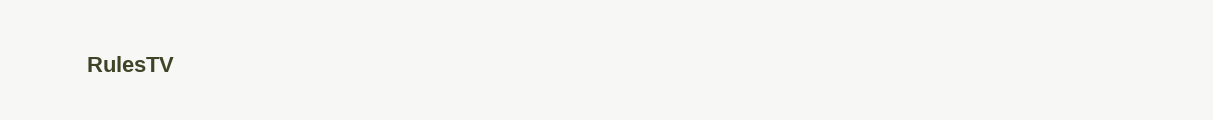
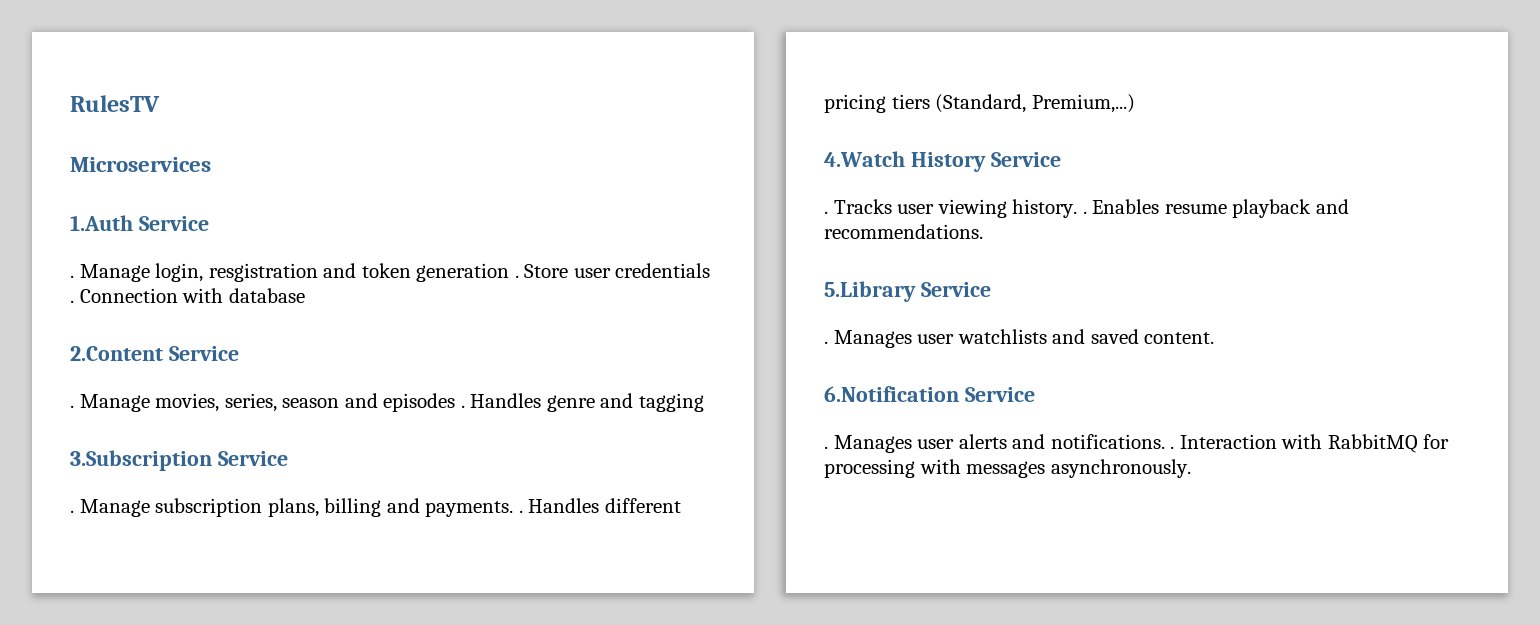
(174, 64) none -> [70,157,211,172] [70,215,209,231] [70,263,711,282] [70,288,305,303] [70,346,239,361] [70,393,704,412] [70,450,288,471] [70,498,681,517] [824,94,1135,113] [824,151,1061,172] [824,199,1349,218] [824,224,983,239] [824,281,991,302] [824,329,1215,348] [824,386,1035,402] [824,434,1450,453] [824,459,1191,478] // Microservices // 1.Auth Service // . Manage login, resgistration and token generation . Store user credentials . Connection with database // 2.Content Service // . Manage movies, series, season and episodes . Handles genre and tagging // 3.Subscription Service // . Manage subscription plans, billing and payments. . Handles different pricing tiers (Standard, Premium,...) // 4.Watch History Service // . Tracks user viewing history. . Enables resume playback and recommendations. // 5.Library Service // . Manages user watchlists and saved content. // 6.Notification Service // . Manages user alerts and notifications. . Interaction with RabbitMQ for processing with messages asynchronously.

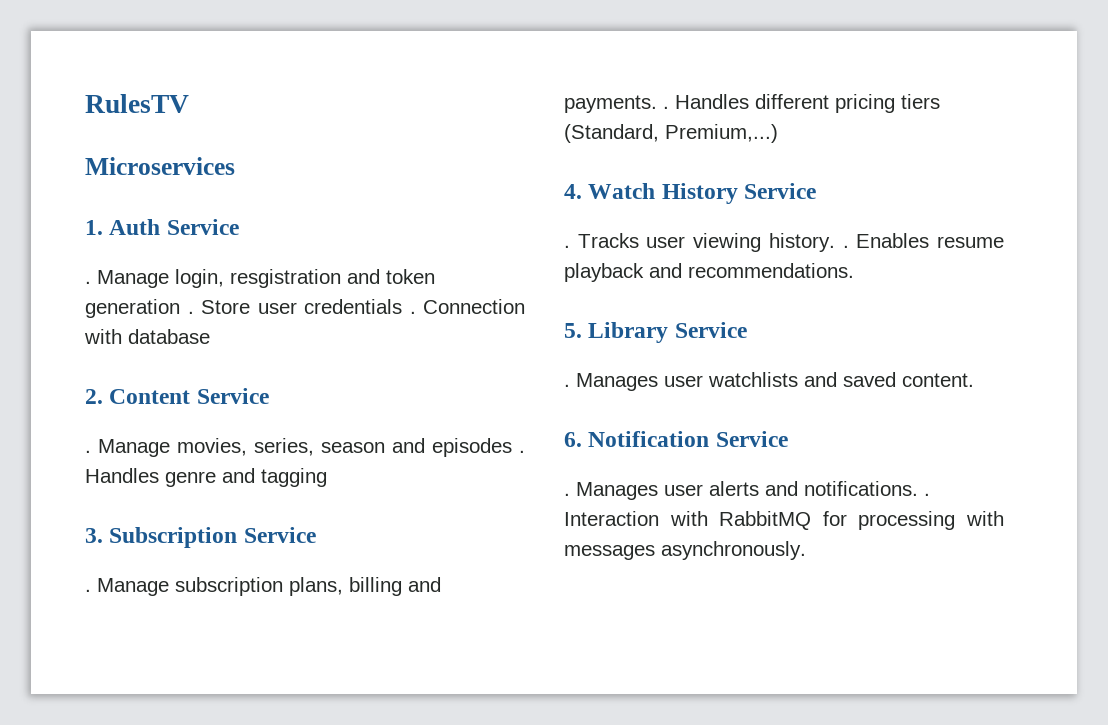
[70,215,133,231] 1.Auth -> [85,219,161,235] 1. Auth
[70,346,163,361] 2.Content -> [85,389,191,404] 2. Content
[70,450,212,471] 3.Subscription -> [85,527,238,548] 3. Subscription
[824,151,905,167] 4.Watch -> [564,183,656,199] 4. Watch
[824,281,916,302] 5.Library -> [564,322,669,343] 5. Library
[824,386,959,402] 6.Notification -> [564,431,710,447] 6. Notification

